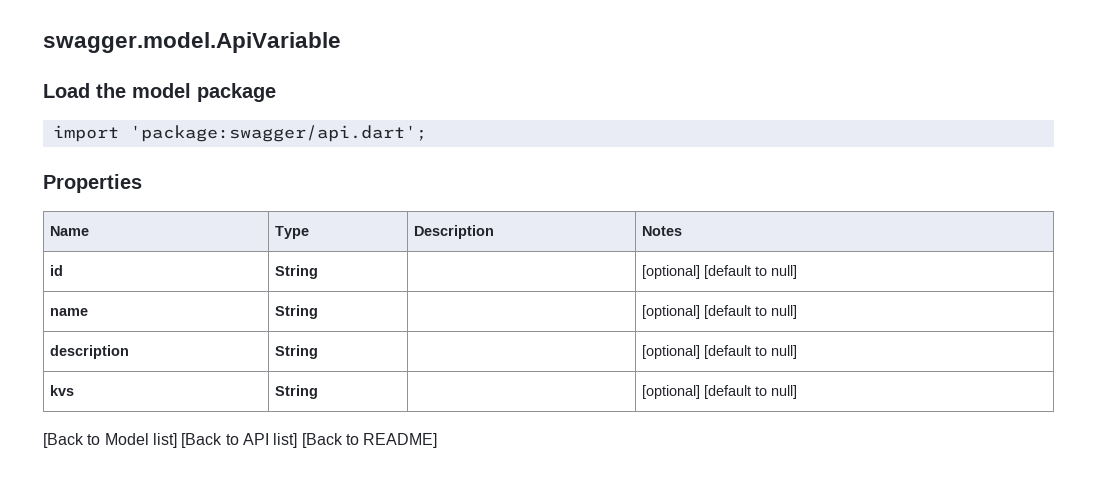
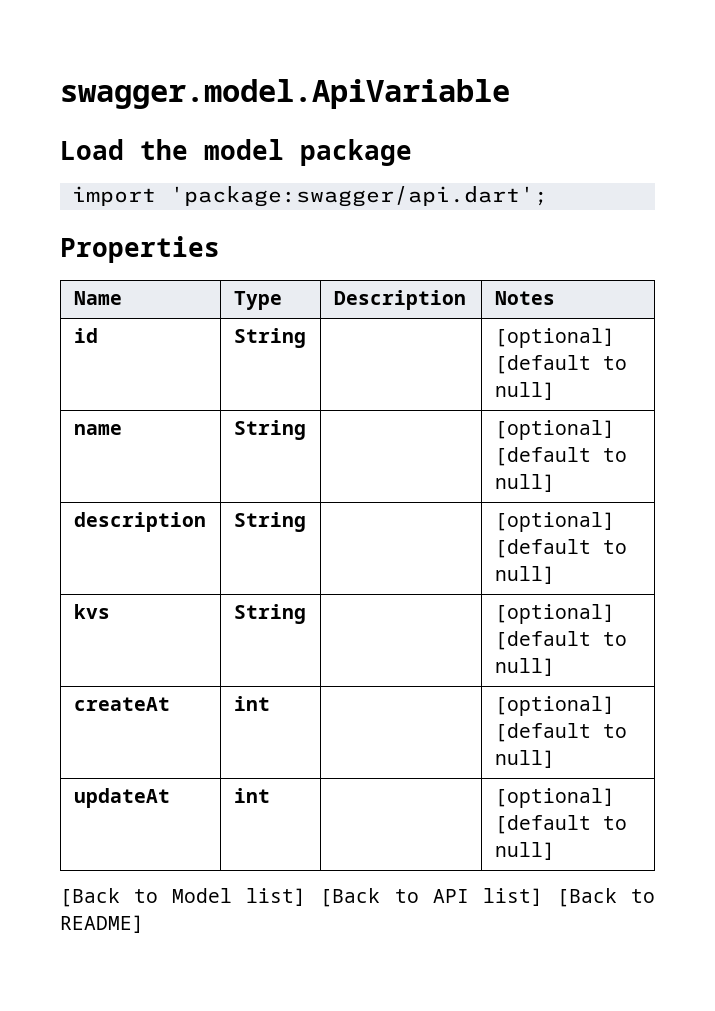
(797, 392) none -> [73,697,170,711] [233,696,270,711] [494,696,615,716] [494,723,627,742] [494,750,555,768] [73,788,170,808] [233,788,270,803] [494,788,615,808] [494,815,627,834] [494,842,555,860] // createAt | int | | [optional] [default to null] // updateAt | int | | [optional] [default to null]

